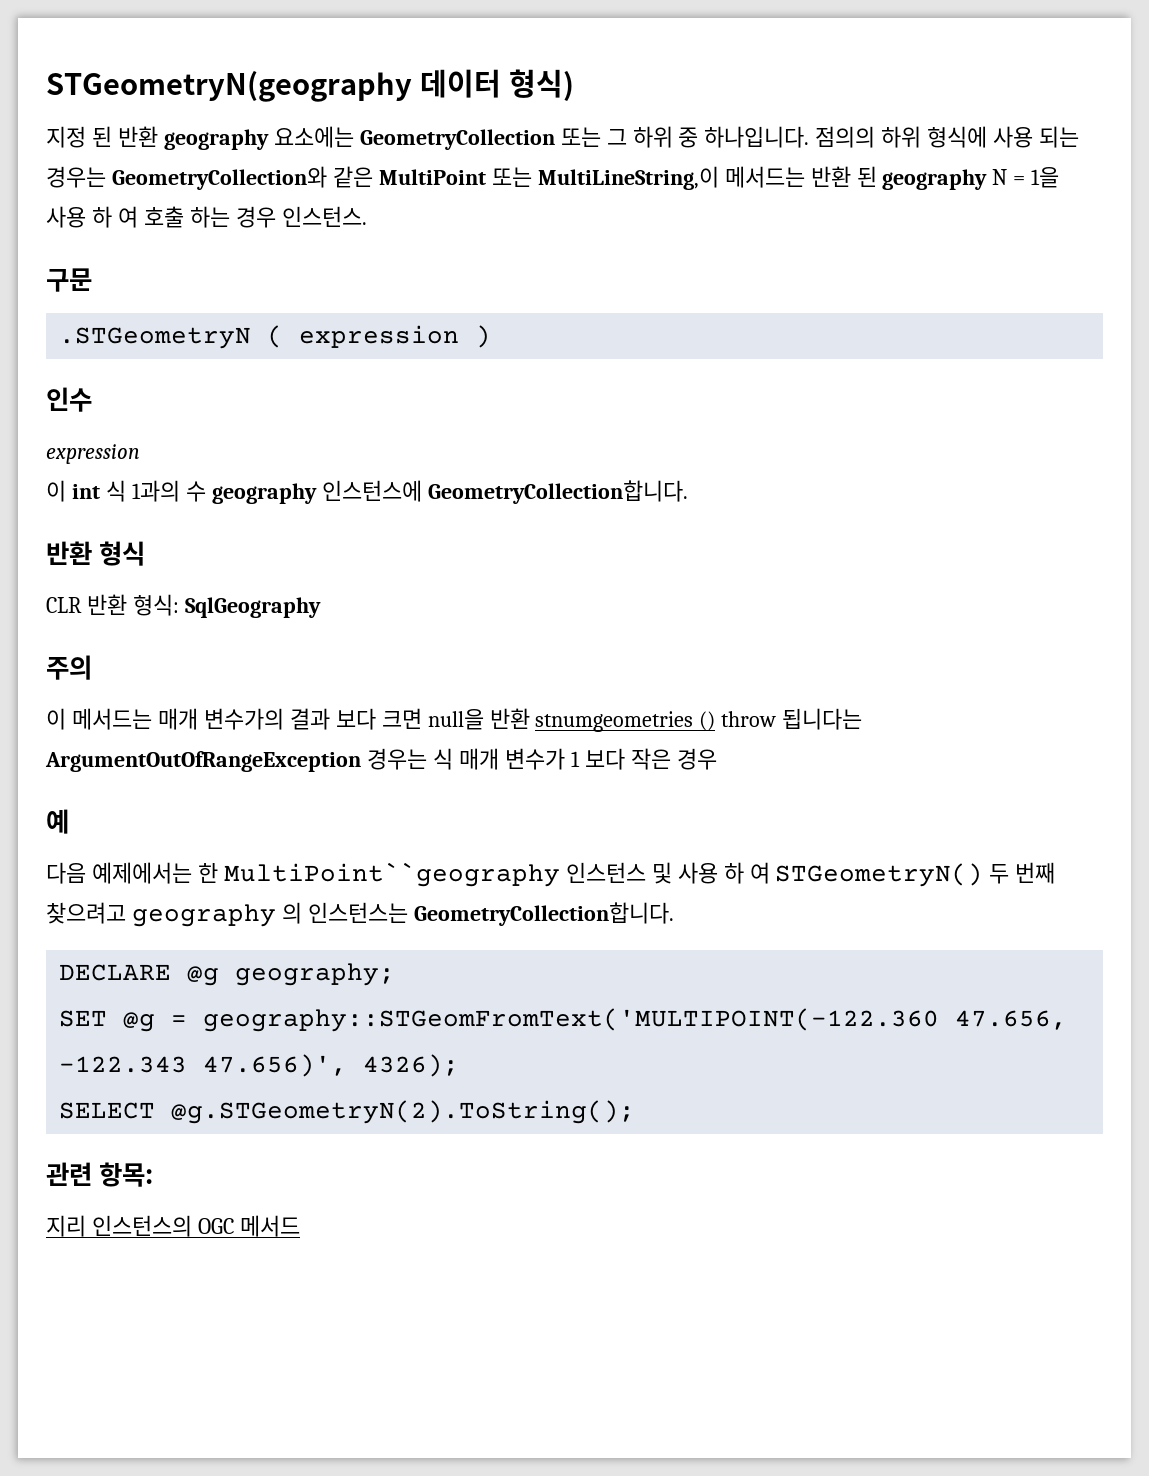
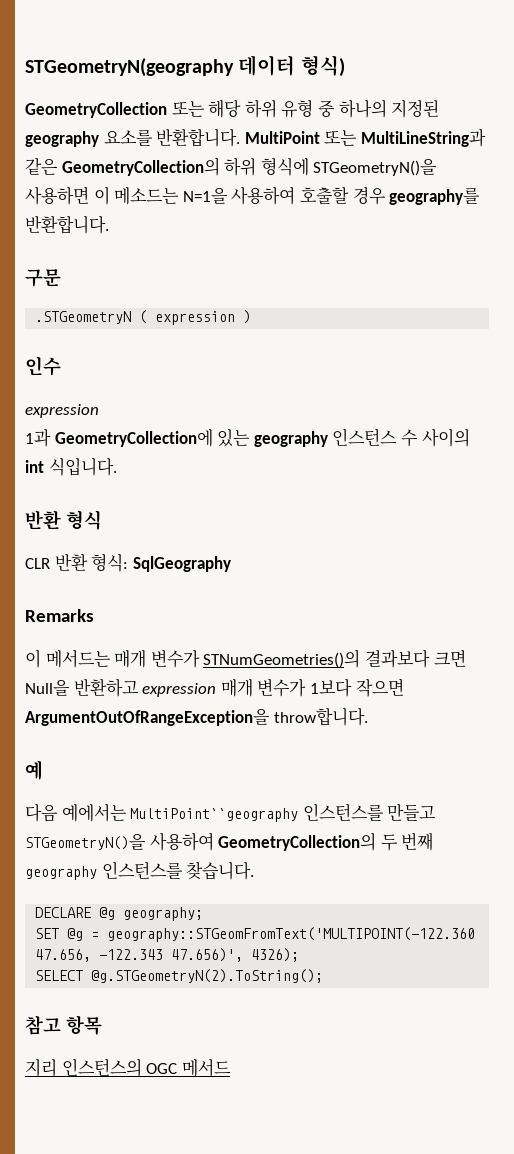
[46,126,1080,150] [46,166,1060,190] [46,206,367,228] 지정 된 반환 geography 요소에는 GeometryCollection 또는 그 하위 중 하나입니다. 점의의 하위 형식에 사용 되는 경우는 GeometryCollection와 같은 MultiPoint 또는 MultiLineString,이 메서드는 반환 된 geography N = 1을 사용 하 여 호출 하는 경우 인스턴스. -> [25,99,440,118] [25,129,486,147] [25,157,438,176] [25,186,481,205] [25,216,109,234] GeometryCollection 또는 해당 하위 유형 중 하나의 지정된 geography 요소를 반환합니다. MultiPoint 또는 MultiLineString과 같은 GeometryCollection의 하위 형식에 STGeometryN()을 사용하면 이 메소드는 N=1을 사용하여 호출할 경우 geography를 반환합니다.
[46,480,688,504] 이 int 식 1과의 수 geography 인스턴스에 GeometryCollection합니다. -> [25,428,470,447] [25,458,117,476] 1과 GeometryCollection에 있는 geography 인스턴스 수 사이의 int 식입니다.
[46,655,92,680] 주의 -> [25,609,94,622] Remarks
[203,708,863,732] [45,748,717,772] [46,809,69,834] [46,862,1056,887] [46,902,674,927] 변수가의 결과 보다 크면 null을 반환 stnumgeometries () throw 됩니다는 ArgumentOutOfRangeException 경우는 식 매개 변수가 1 보다 작은 경우 // 예 // 다음 예제에서는 한 MultiPoint``geography 인스턴스 및 사용 하 여 STGeometryN() 두 번째 찾으려고 geography 의 인스턴스는 GeometryCollection합니다. -> [150,649,466,668] [25,678,404,697] [25,708,368,726] [25,760,43,780] [25,803,437,822] [25,832,434,851] [25,861,255,880] 변수가 STNumGeometries()의 결과보다 크면 Null을 반환하고 expression 매개 변수가 1보다 작으면 ArgumentOutOfRangeException을 throw합니다. // 예 // 다음 예에서는 MultiPoint``geography 인스턴스를 만들고 STGeometryN()을 사용하여 GeometryCollection의 두 번째 geography 인스턴스를 찾습니다.
[46,1162,153,1187] 관련 항목: -> [25,1015,102,1035] 참고 항목

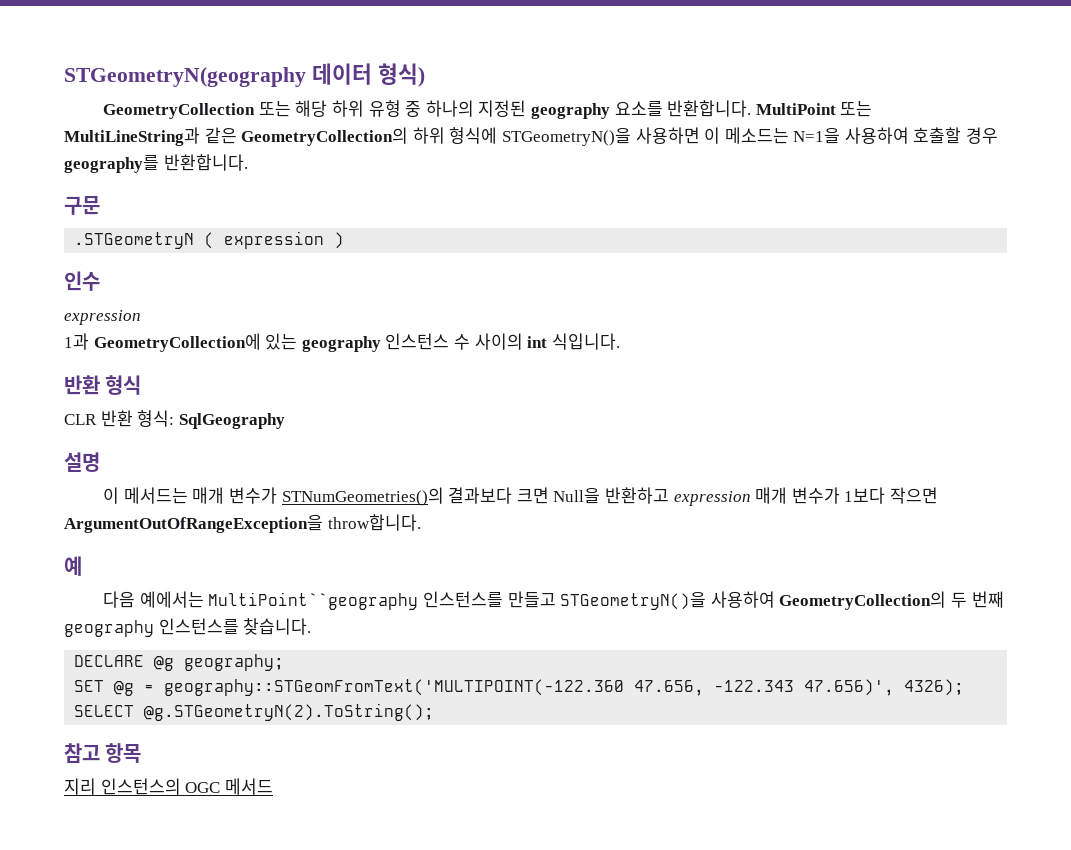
[25,609,94,622] Remarks -> [64,452,100,472] 설명

